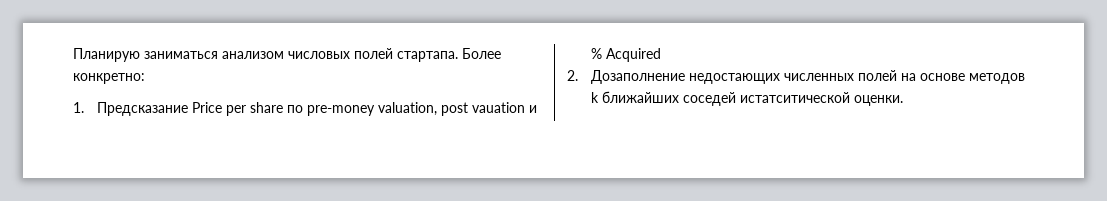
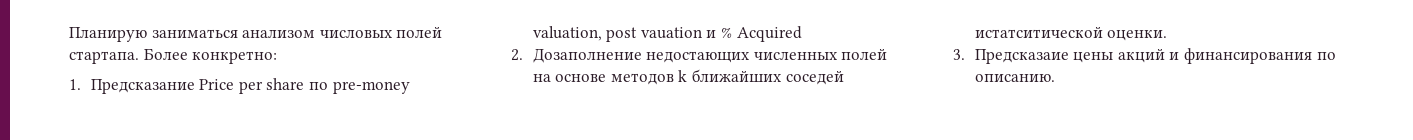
(904, 100) none -> [953,48,1336,64] [974,74,1055,82] // 3. Предсказаие цены акций и финансирования по описанию.

